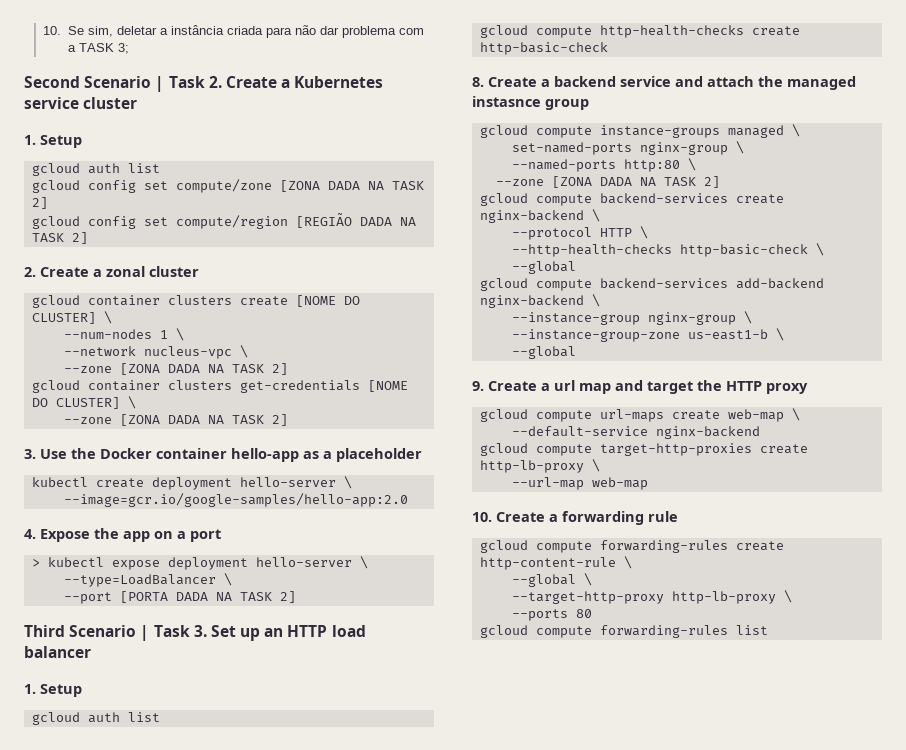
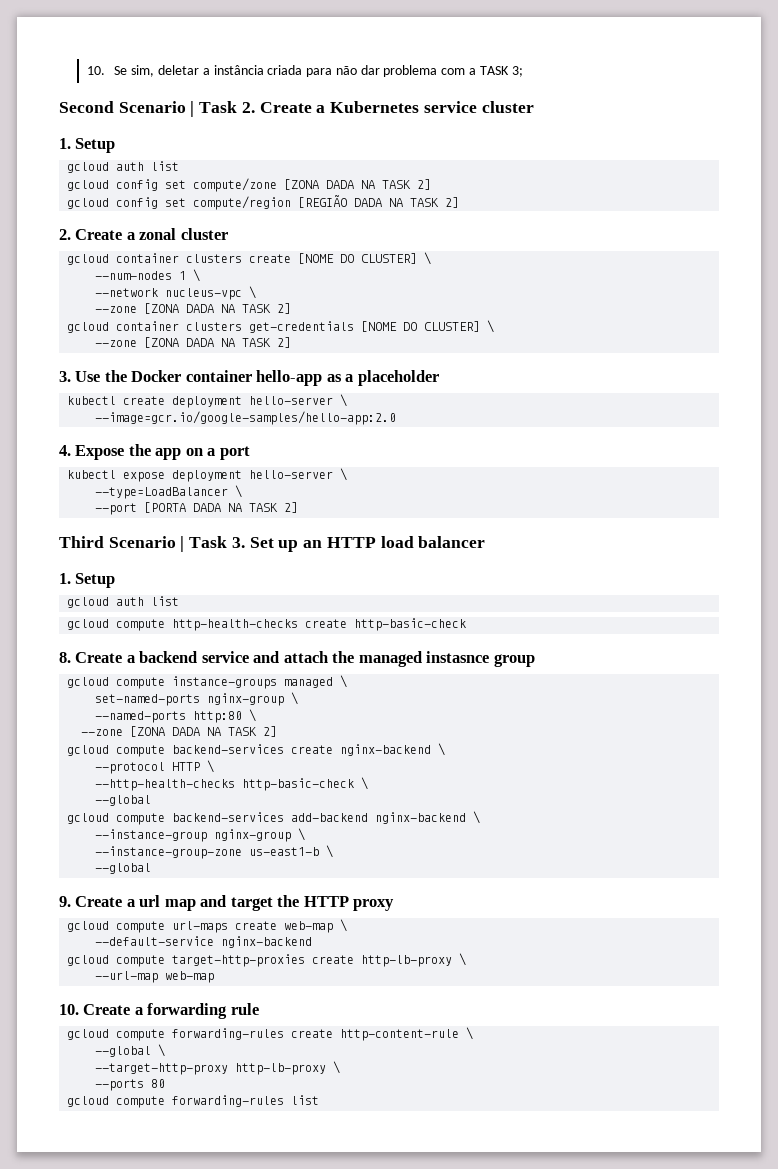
[31,559,40,567] > -> (250, 453) none

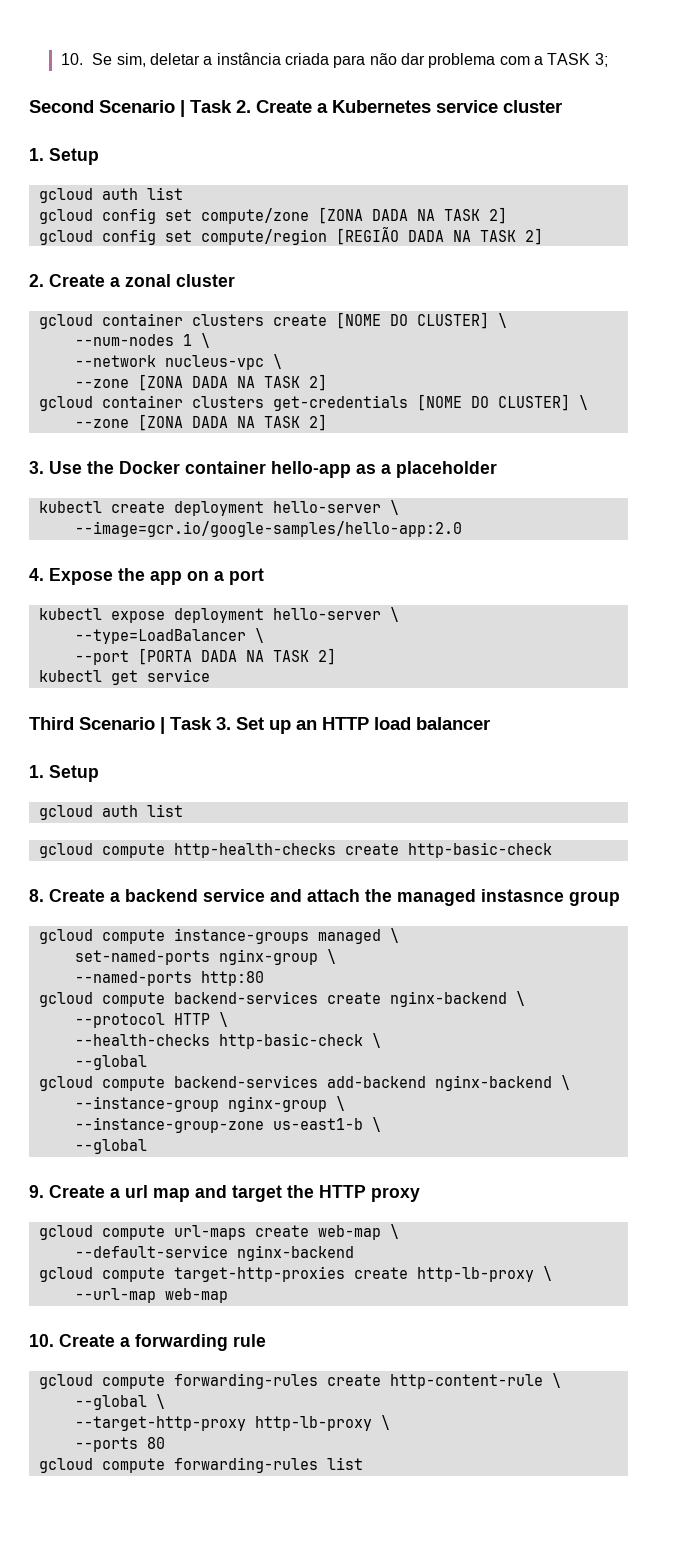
(299, 507) none -> [38,669,210,685] // kubectl get service
[249,709,257,722] [81,726,278,737] \ // --zone [ZONA DADA NA TASK 2] -> (264, 978) none
[95,779,236,791] --http-health-checks -> [74,1034,210,1046] --health-checks

